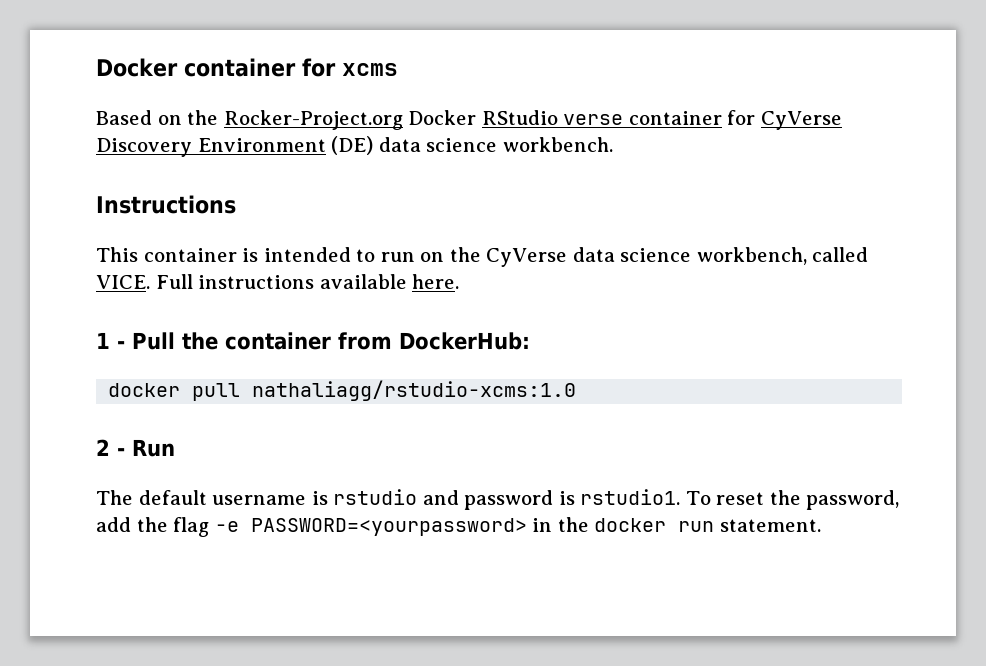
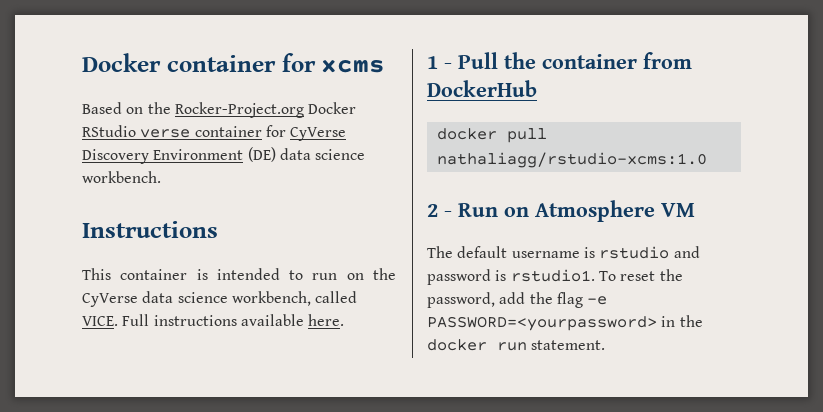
[399,332,530,350] DockerHub: -> [427,80,537,97] DockerHub
(175, 448) none -> [504,200,695,222] on Atmosphere VM

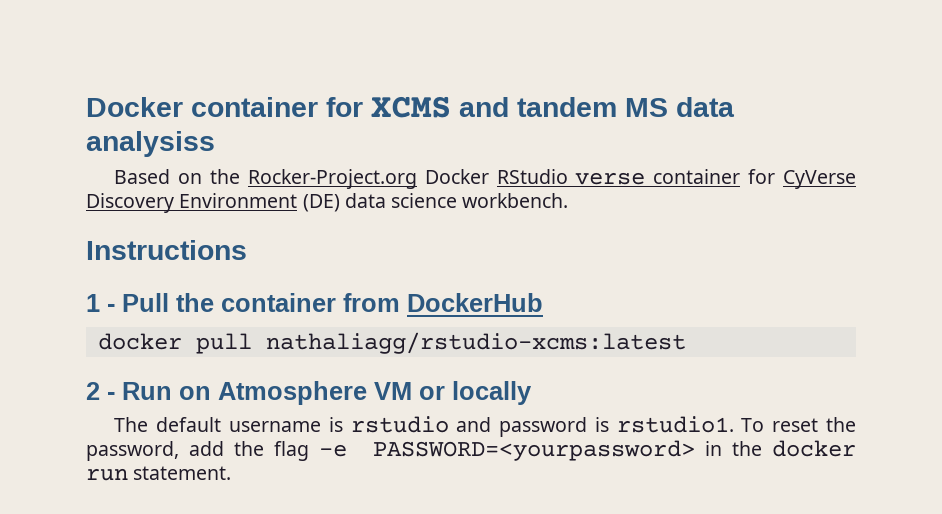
[321,59,386,73] xcms -> [371,96,735,118] [86,131,215,157] XCMS and tandem MS data analysiss
[82,268,396,280] [82,291,358,307] [82,314,345,326] // This container is intended to run on the CyVerse data science workbench, called VICE. Full instructions available here. -> (247, 250) none
[436,152,707,168] nathaliagg/rstudio-xcms:1.0 -> [265,332,686,354] nathaliagg/rstudio-xcms:latest
(695, 210) none -> [419,381,532,405] or locally

